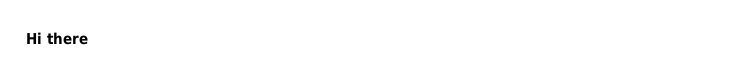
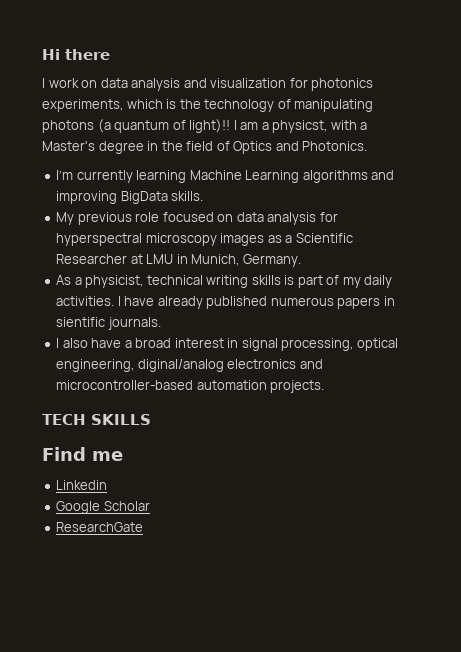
(88, 38) none -> [42,78,374,91] [42,99,374,112] [42,119,368,133] [42,141,368,154] [56,170,395,183] [56,191,204,204] [56,212,338,225] [56,233,353,246] [56,254,301,267] [56,275,393,288] [56,296,395,309] [56,317,161,330] [56,338,398,351] [56,359,323,372] [56,380,325,393] [42,414,151,425] [42,447,123,461] [56,480,108,490] [56,501,150,514] [56,522,144,532] // I work on data analysis and visualization for photonics experiments, which is the technology of manipulating photons (a quantum of light)!! I am a physicst, with a Master's degree in the field of Optics and Photonics. // I’m currently learning Machine Learning algorithms and improving BigData skills. // My previous role focused on data analysis for hyperspectral microscopy images as a Scientific Researcher at LMU in Munich, Germany. // As a physicist, technical writing skills is part of my daily activities. I have already published numerous papers in sientific journals. // I also have a broad interest in signal processing, optical engineering, diginal/analog electronics and microcontroller-based automation projects. // TECH SKILLS // Find me // Linkedin // Google Scholar // ResearchGate

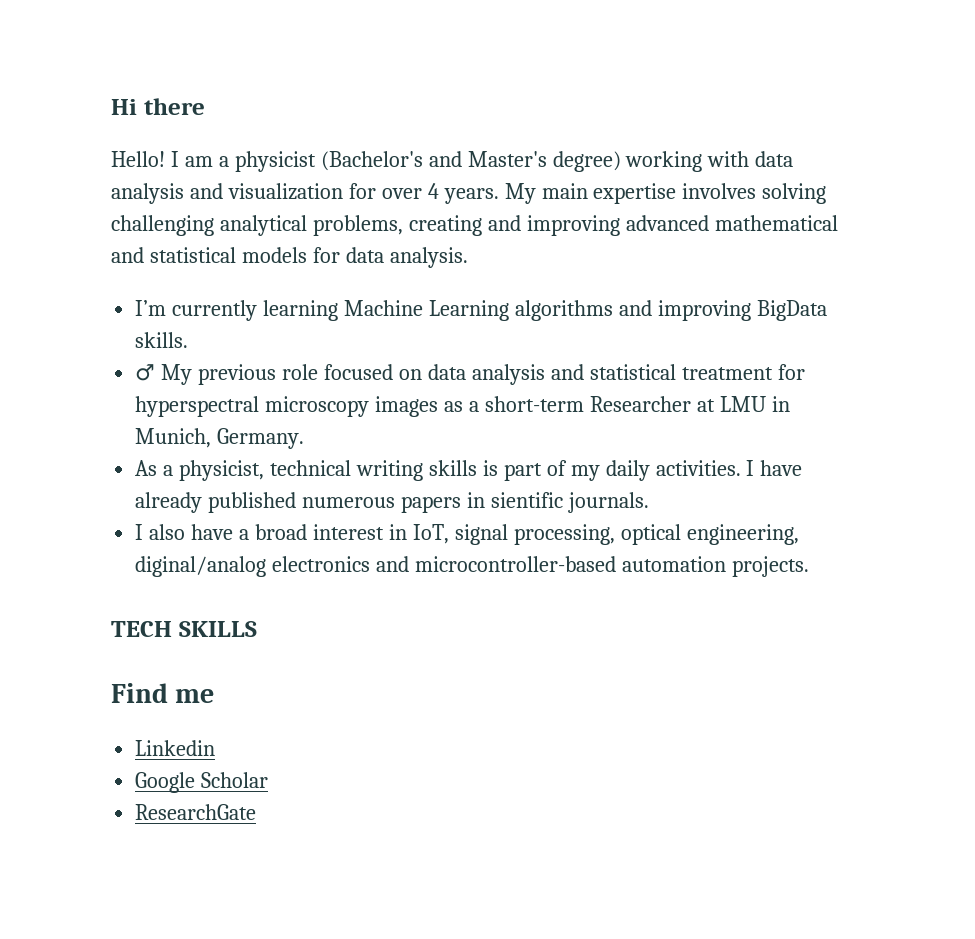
[42,78,98,88] I work on -> [111,151,750,172] Hello! I am a physicist (Bachelor's and Master's degree) working with
[311,78,374,91] [42,99,374,112] [42,119,368,133] [42,141,368,154] photonics experiments, which is the technology of manipulating photons (a quantum of light)!! I am a physicst, with a Master's degree in the field of Optics and Photonics. -> [381,183,827,204] [111,215,838,236] [111,247,468,268] over 4 years. My main expertise involves solving challenging analytical problems, creating and improving advanced mathematical and statistical models for data analysis.
(204, 196) none -> [135,364,156,381] ♂
(317, 218) none -> [550,364,773,380] and statistical treatment
[295,233,353,243] Scientific -> [484,396,584,412] short-term
(239, 343) none -> [412,524,449,544] IoT,

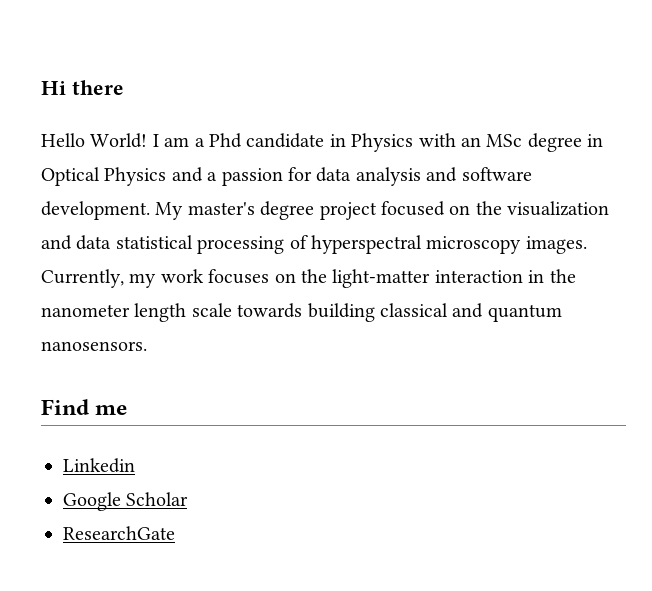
[111,151,165,167] Hello! -> [41,133,148,148] Hello World!
[234,151,794,172] [111,183,827,204] [111,215,838,236] [111,247,468,268] [135,300,827,321] [135,332,189,348] [135,364,805,385] [135,396,790,417] [135,428,305,449] [135,460,803,481] [135,492,649,513] [135,524,799,545] [135,556,809,577] [111,621,257,637] physicist (Bachelor's and Master's degree) working with data analysis and visualization for over 4 years. My main expertise involves solving challenging analytical problems, creating and improving advanced mathematical and statistical models for data analysis. // I’m currently learning Machine Learning algorithms and improving BigData skills. // ♂ My previous role focused on data analysis and statistical treatment for hyperspectral microscopy images as a short-term Researcher at LMU in Munich, Germany. // As a physicist, technical writing skills is part of my daily activities. I have already published numerous papers in sientific journals. // I also have a broad interest in IoT, signal processing, optical engineering, diginal/analog electronics and microcontroller-based automation projects. // TECH SKILLS -> [209,133,604,152] [41,167,532,186] [41,201,610,220] [41,235,587,254] [41,269,576,288] [41,303,562,322] [41,341,147,351] Phd candidate in Physics with an MSc degree in Optical Physics and a passion for data analysis and software development. My master's degree project focused on the visualization and data statistical processing of hyperspectral microscopy images. Currently, my work focuses on the light-matter interaction in the nanometer length scale towards building classical and quantum nanosensors.

